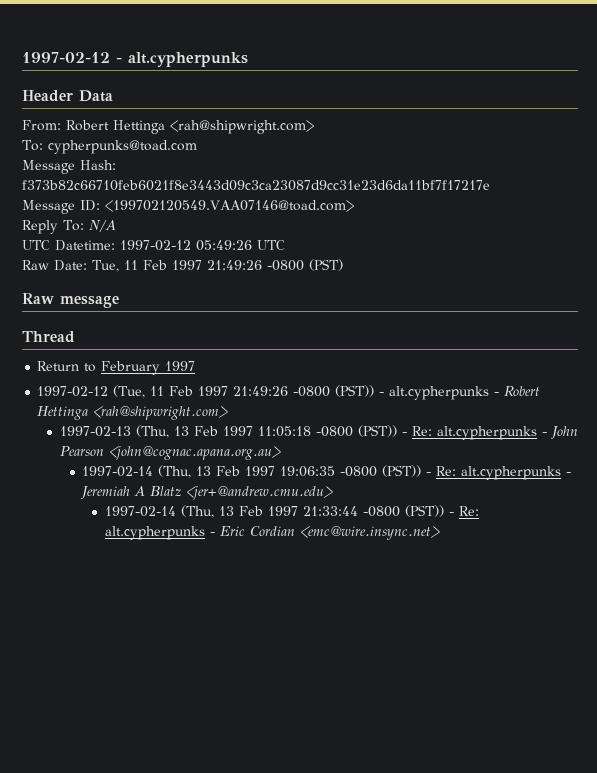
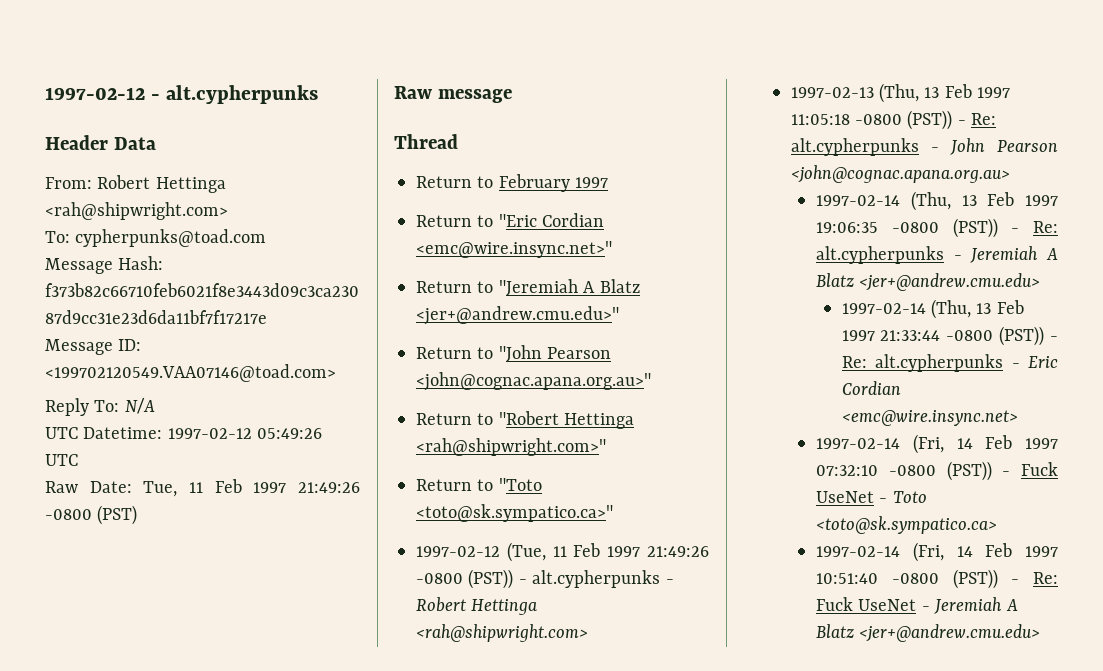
(196, 366) none -> [416,213,605,227] [416,241,612,258] [416,279,640,296] [416,306,619,325] [416,345,612,362] [416,372,651,391] [416,411,635,429] [416,438,606,456] [416,478,542,491] [416,504,613,522] // Return to "Eric Cordian <emc@wire.insync.net>" // Return to "Jeremiah A Blatz <jer+@andrew.cmu.edu>" // Return to "John Pearson <john@cognac.apana.org.au>" // Return to "Robert Hettinga <rah@shipwright.com>" // Return to "Toto <toto@sk.sympatico.ca>"
(440, 533) none -> [816,434,1058,454] [816,461,1058,481] [816,491,927,503] [816,516,998,534] [816,542,1058,562] [816,569,1058,589] [816,597,1018,614] [816,624,1041,642] // 1997-02-14 (Fri, 14 Feb 1997 07:32:10 -0800 (PST)) - Fuck UseNet - Toto <toto@sk.sympatico.ca> // 1997-02-14 (Fri, 14 Feb 1997 10:51:40 -0800 (PST)) - Re: Fuck UseNet - Jeremiah A Blatz <jer+@andrew.cmu.edu>

